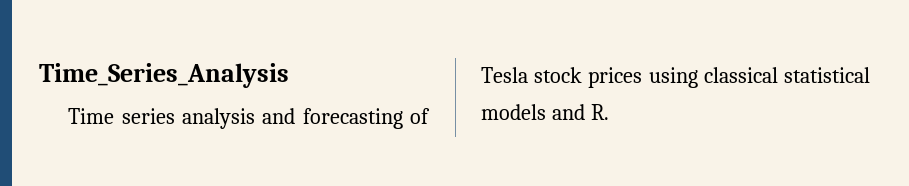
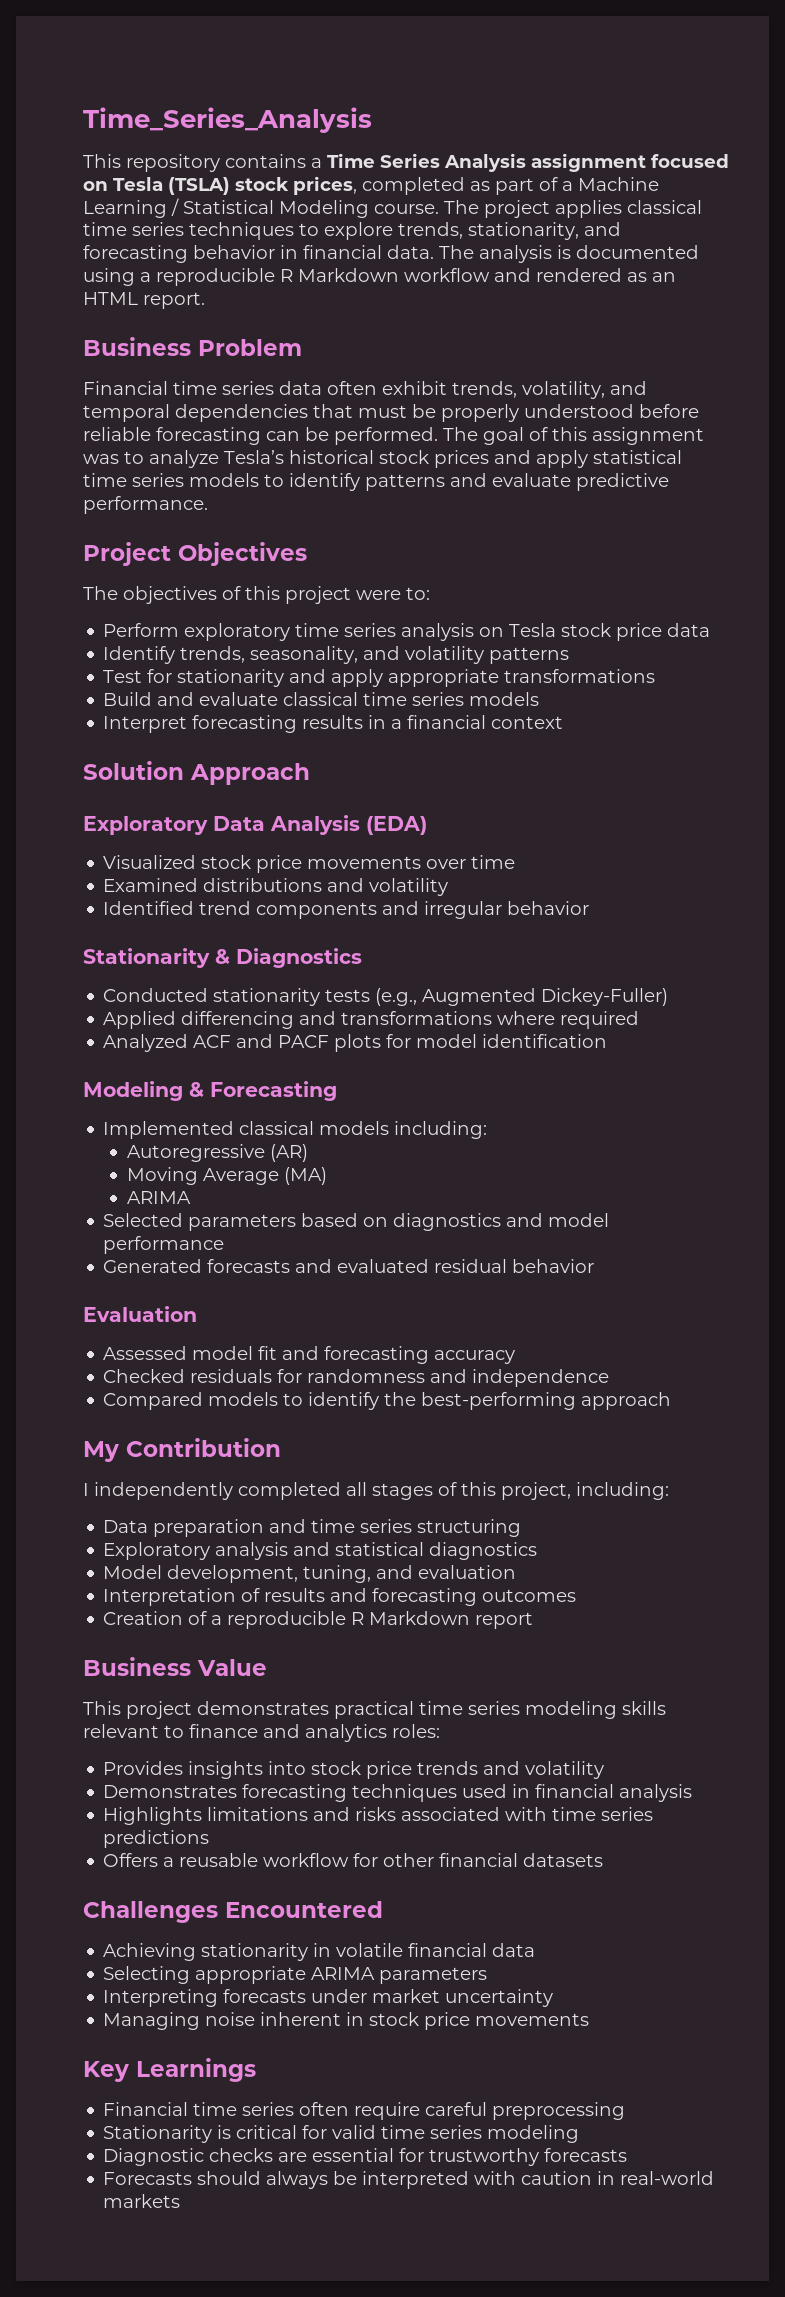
[68,108,430,129] [481,67,870,88] [481,104,609,120] Time series analysis and forecasting of Tesla stock prices using classical statistical models and R. -> [83,153,729,172] [83,176,659,195] [83,198,702,218] [83,222,621,240] [83,245,699,263] [83,268,676,286] [83,292,205,309] [83,337,302,356] [83,381,647,399] [83,404,699,422] [83,427,704,445] [83,450,682,468] [83,473,669,491] [83,496,208,514] [83,542,307,566] [83,586,430,604] [103,623,711,641] [103,646,570,664] [103,669,656,687] [103,692,540,706] [103,715,564,733] [83,761,310,785] [83,815,427,835] [103,855,516,873] [103,878,449,896] [103,901,590,919] [83,948,362,968] [103,988,669,1006] [103,1011,640,1029] [103,1034,608,1052] [83,1081,337,1101] [103,1121,488,1139] [126,1144,308,1162] [126,1167,327,1185] [126,1191,191,1204] [103,1213,610,1231] [103,1236,225,1254] [103,1259,595,1273] [83,1306,197,1322] [103,1346,516,1364] [103,1369,610,1387] [103,1392,672,1410] [83,1438,281,1462] [83,1482,669,1500] [103,1519,522,1537] [103,1542,538,1560] [103,1565,517,1583] [103,1588,577,1606] [103,1611,534,1629] [83,1657,267,1676] [83,1701,666,1719] [83,1724,440,1742] [103,1761,605,1779] [103,1784,693,1802] [103,1807,654,1825] [103,1830,210,1848] [103,1853,604,1867] [83,1901,383,1923] [103,1943,536,1961] [103,1966,488,1984] [103,1989,554,2007] [103,2012,590,2030] [83,2058,256,2082] [103,2102,626,2120] [103,2125,580,2143] [103,2148,628,2166] [103,2171,715,2189] [103,2194,181,2208] This repository contains a Time Series Analysis assignment focused on Tesla (TSLA) stock prices, completed as part of a Machine Learning / Statistical Modeling course. The project applies classical time series techniques to explore trends, stationarity, and forecasting behavior in financial data. The analysis is documented using a reproducible R Markdown workflow and rendered as an HTML report. // Business Problem // Financial time series data often exhibit trends, volatility, and temporal dependencies that must be properly understood before reliable forecasting can be performed. The goal of this assignment was to analyze Tesla’s historical stock prices and apply statistical time series models to identify patterns and evaluate predictive performance. // Project Objectives // The objectives of this project were to: // Perform exploratory time series analysis on Tesla stock price data // Identify trends, seasonality, and volatility patterns // Test for stationarity and apply appropriate transformations // Build and evaluate classical time series models // Interpret forecasting results in a financial context // Solution Approach // Exploratory Data Analysis (EDA) // Visualized stock price movements over time // Examined distributions and volatility // Identified trend components and irregular behavior // Stationarity & Diagnostics // Conducted stationarity tests (e.g., Augmented Dickey-Fuller) // Applied differencing and transformations where required // Analyzed ACF and PACF plots for model identification // Modeling & Forecasting // Implemented classical models including: // Autoregressive (AR) // Moving Average (MA) // ARIMA // Selected parameters based on diagnostics and model performance // Generated forecasts and evaluated residual behavior // Evaluation // Assessed model fit and forecasting accuracy // Checked residuals for randomness and independence // Compared models to identify the best-performing approach // My Contribution // I independently completed all stages of this project, including: // Data preparation and time series structuring // Exploratory analysis and statistical diagnostics // Model development, tuning, and evaluation // Interpretation of results and forecasting outcomes // Creation of a reproducible R Markdown report // Business Value // This project demonstrates practical time series modeling skills relevant to finance and analytics roles: // Provides insights into stock price trends and volatility // Demonstrates forecasting techniques used in financial analysis // Highlights limitations and risks associated with time series predictions // Offers a reusable workflow for other financial datasets // Challenges Encountered // Achieving stationarity in volatile financial data // Selecting appropriate ARIMA parameters // Interpreting forecasts under market uncertainty // Managing noise inherent in stock price movements // Key Learnings // Financial time series often require careful preprocessing // Stationarity is critical for valid time series modeling // Diagnostic checks are essential for trustworthy forecasts // Forecasts should always be interpreted with caution in real-world markets

